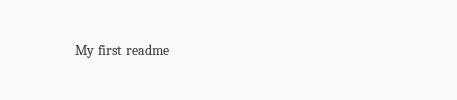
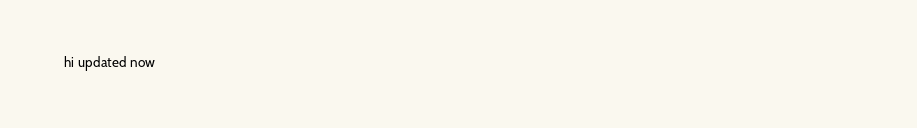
[75,44,169,58] My first readme -> [64,56,156,71] hi updated now

